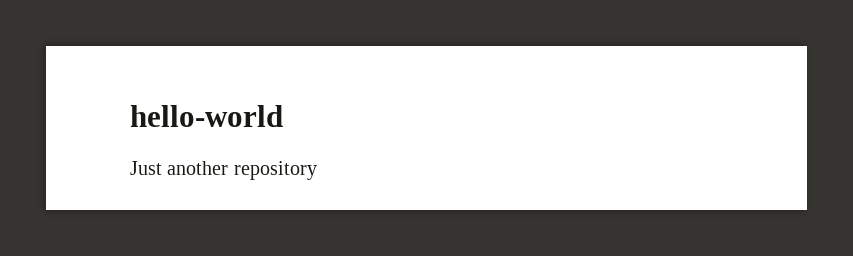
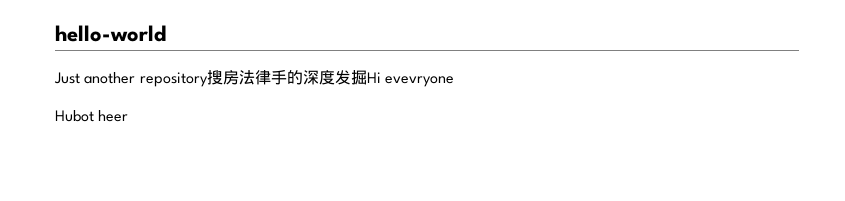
(317, 170) none -> [206,70,454,87] [55,110,129,122] 搜房法律手的深度发掘Hi evevryone // Hubot heer

